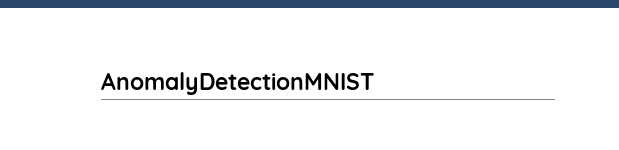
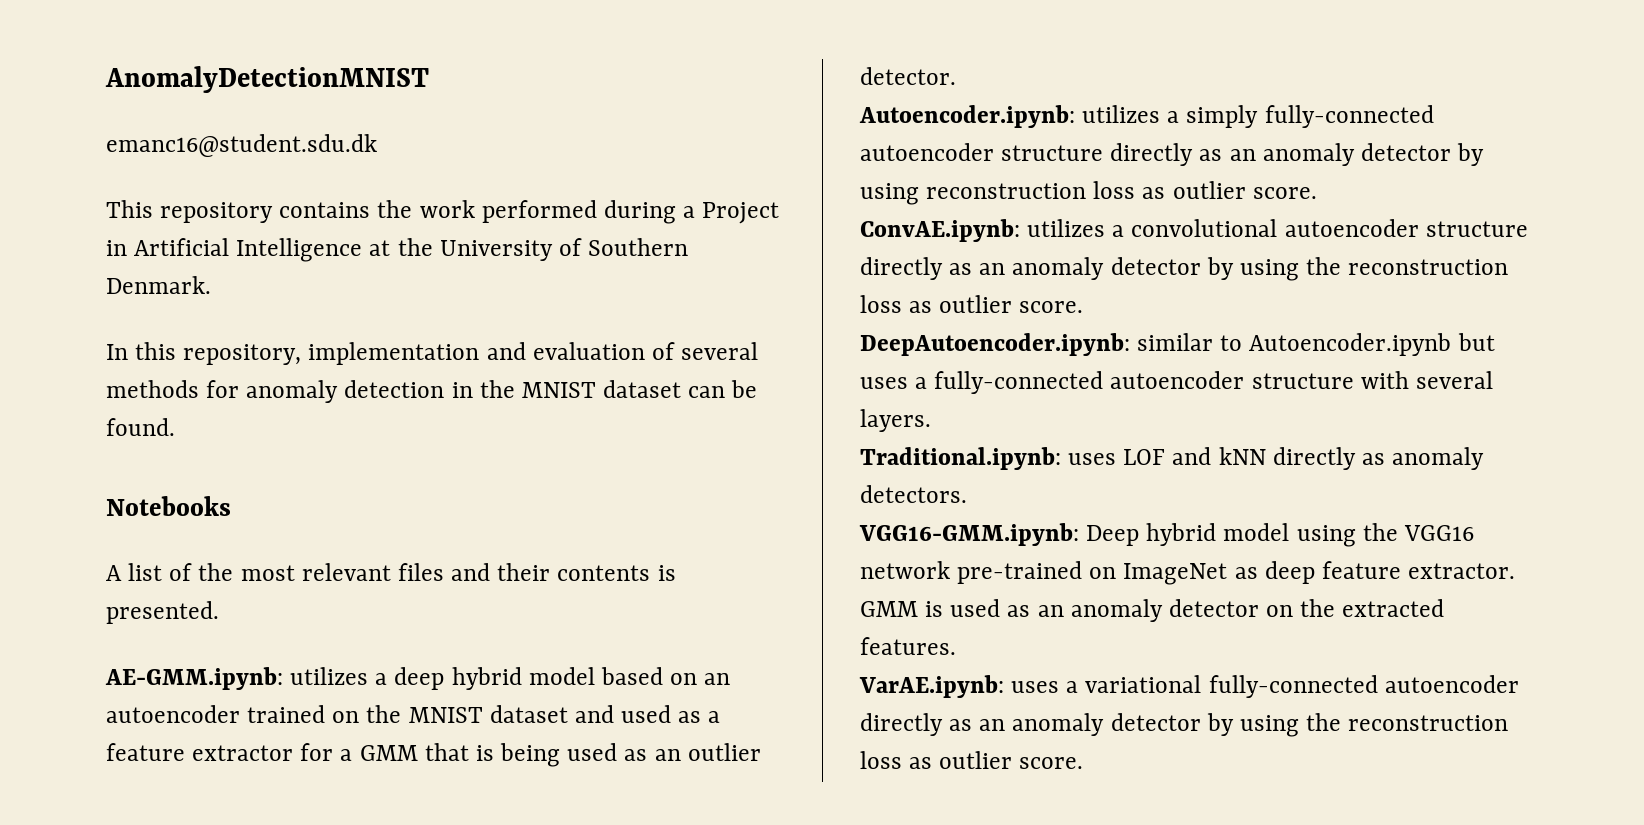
(374, 83) none -> [106,134,377,157] [106,200,780,224] [106,238,689,262] [106,276,211,294] [106,342,759,365] [106,380,758,403] [106,418,175,436] [106,496,231,516] [106,563,676,581] [106,601,219,624] [105,667,731,690] [106,705,721,723] [106,743,761,767] [860,67,956,85] [859,105,1434,128] [860,143,1485,166] [860,181,1317,205] [860,219,1528,242] [860,257,1509,281] [860,295,1084,313] [860,333,1495,356] [860,371,1493,394] [860,409,931,432] [860,447,1485,470] [860,485,967,503] [859,523,1474,547] [860,561,1516,585] [860,599,1445,622] [860,637,956,655] [859,675,1519,698] [860,713,1509,737] [860,751,1084,769] // emanc16@student.sdu.dk // This repository contains the work performed during a Project in Artificial Intelligence at the University of Southern Denmark. // In this repository, implementation and evaluation of several methods for anomaly detection in the MNIST dataset can be found. // Notebooks // A list of the most relevant files and their contents is presented. // AE-GMM.ipynb: utilizes a deep hybrid model based on an autoencoder trained on the MNIST dataset and used as a feature extractor for a GMM that is being used as an outlier detector. // Autoencoder.ipynb: utilizes a simply fully-connected autoencoder structure directly as an anomaly detector by using reconstruction loss as outlier score. // ConvAE.ipynb: utilizes a convolutional autoencoder structure directly as an anomaly detector by using the reconstruction loss as outlier score. // DeepAutoencoder.ipynb: similar to Autoencoder.ipynb but uses a fully-connected autoencoder structure with several layers. // Traditional.ipynb: uses LOF and kNN directly as anomaly detectors. // VGG16-GMM.ipynb: Deep hybrid model using the VGG16 network pre-trained on ImageNet as deep feature extractor. GMM is used as an anomaly detector on the extracted features. // VarAE.ipynb: uses a variational fully-connected autoencoder directly as an anomaly detector by using the reconstruction loss as outlier score.

